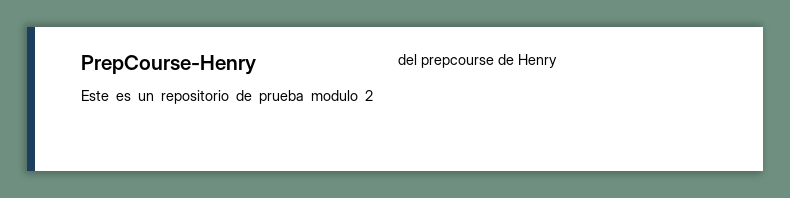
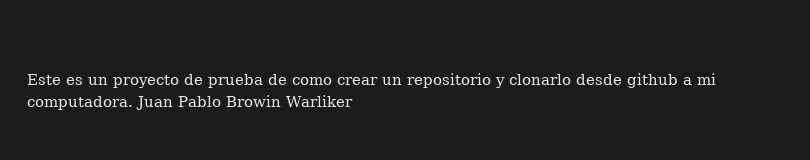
[81,55,256,75] PrepCourse-Henry // -> (27, 79) none
[161,90,229,104] repositorio -> [113,75,179,88] proyecto
[311,90,373,101] [398,54,557,68] modulo 2 del prepcourse de Henry -> [268,73,716,88] [27,95,353,110] de como crear un repositorio y clonarlo desde github a mi computadora. Juan Pablo Browin Warliker

